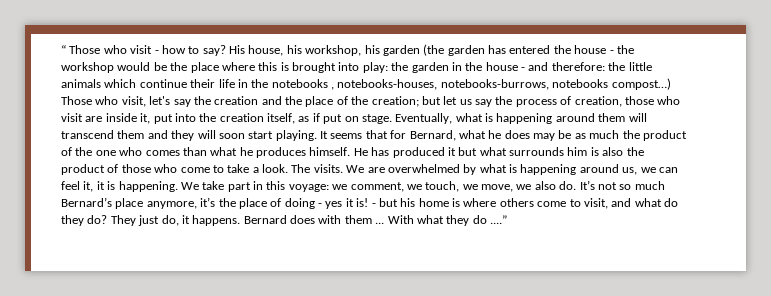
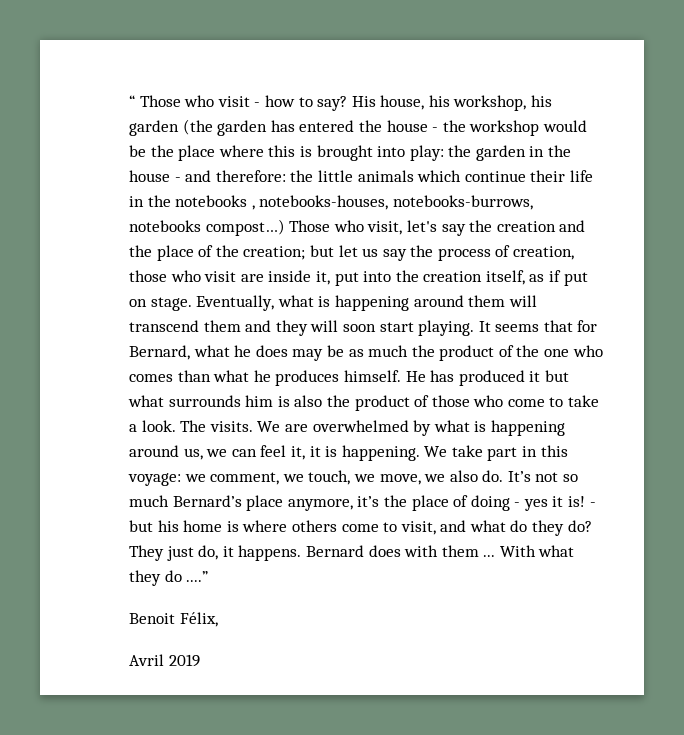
(507, 219) none -> [129,612,218,627] [129,654,200,667] // Benoit Félix, // Avril 2019

